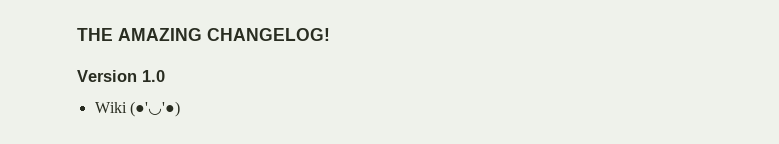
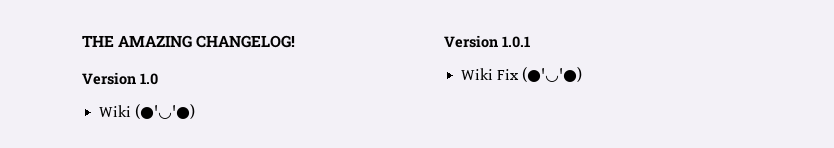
(180, 109) none -> [444,35,530,48] [461,67,583,83] // Version 1.0.1 // Wiki Fix (●'◡'●)

